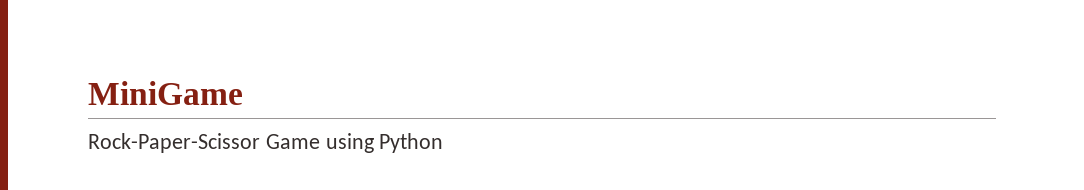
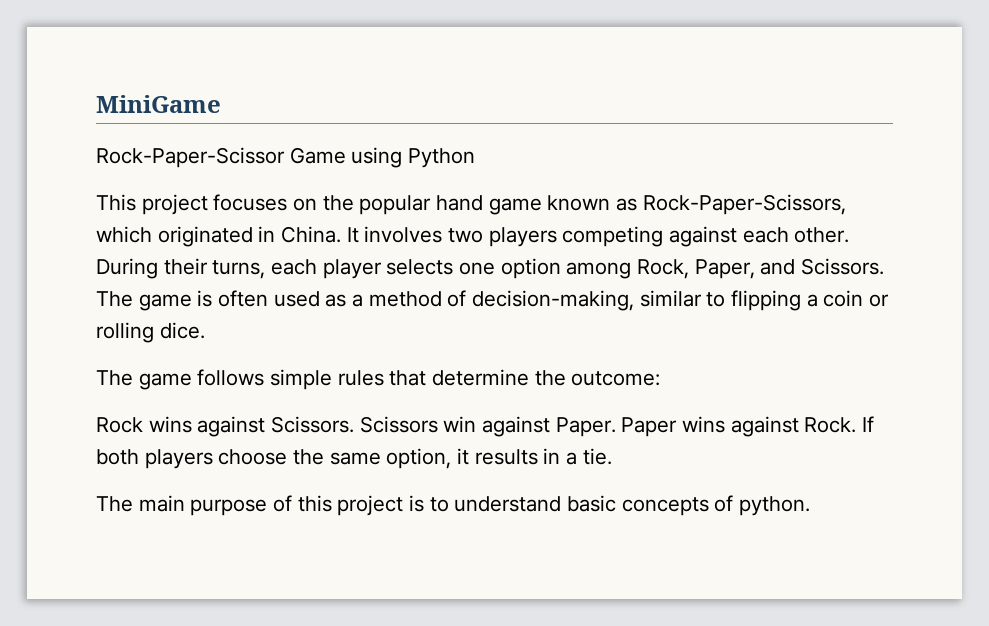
(444, 143) none -> [96,194,846,215] [96,226,850,247] [96,258,885,279] [96,290,890,311] [96,322,205,343] [96,369,661,390] [96,416,875,437] [96,448,612,469] [96,495,811,516] // This project focuses on the popular hand game known as Rock-Paper-Scissors, which originated in China. It involves two players competing against each other. During their turns, each player selects one option among Rock, Paper, and Scissors. The game is often used as a method of decision-making, similar to flipping a coin or rolling dice. // The game follows simple rules that determine the outcome: // Rock wins against Scissors. Scissors win against Paper. Paper wins against Rock. If both players choose the same option, it results in a tie. // The main purpose of this project is to understand basic concepts of python.

